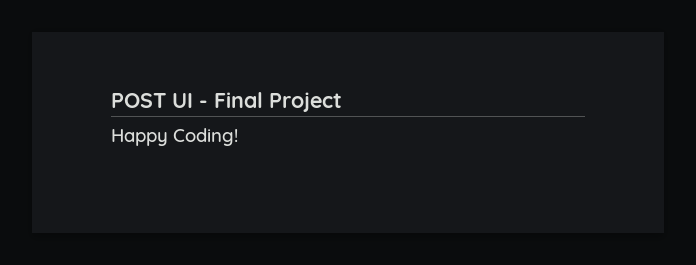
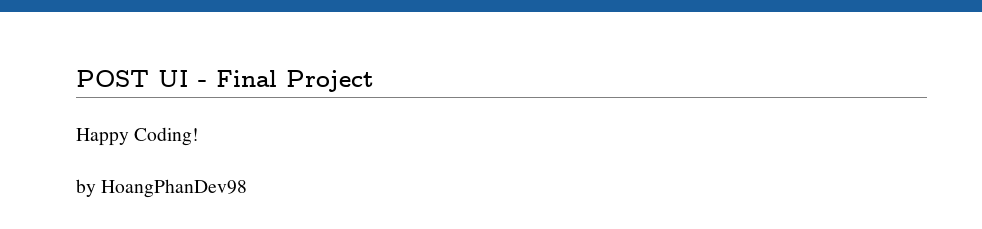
(238, 137) none -> [76,179,248,198] // by HoangPhanDev98

